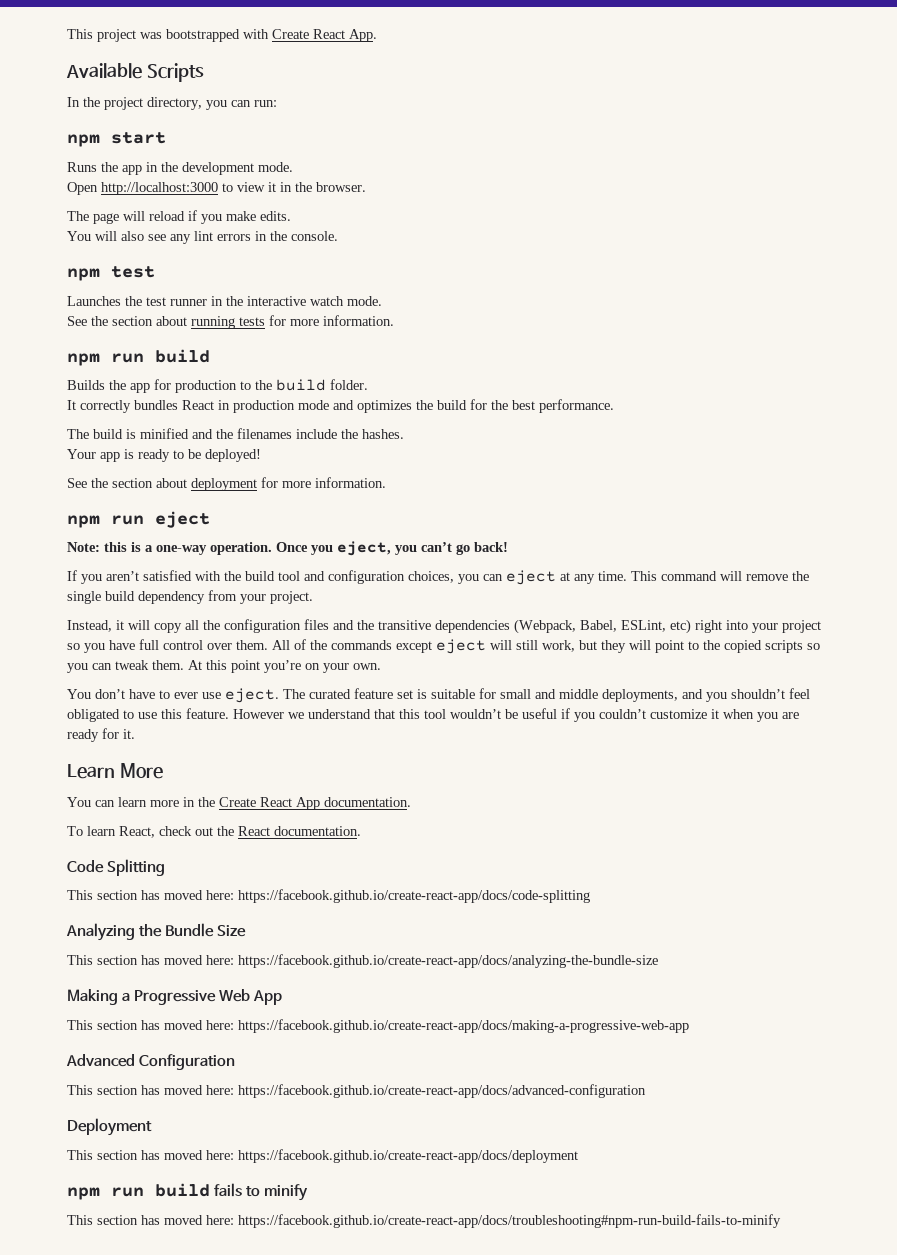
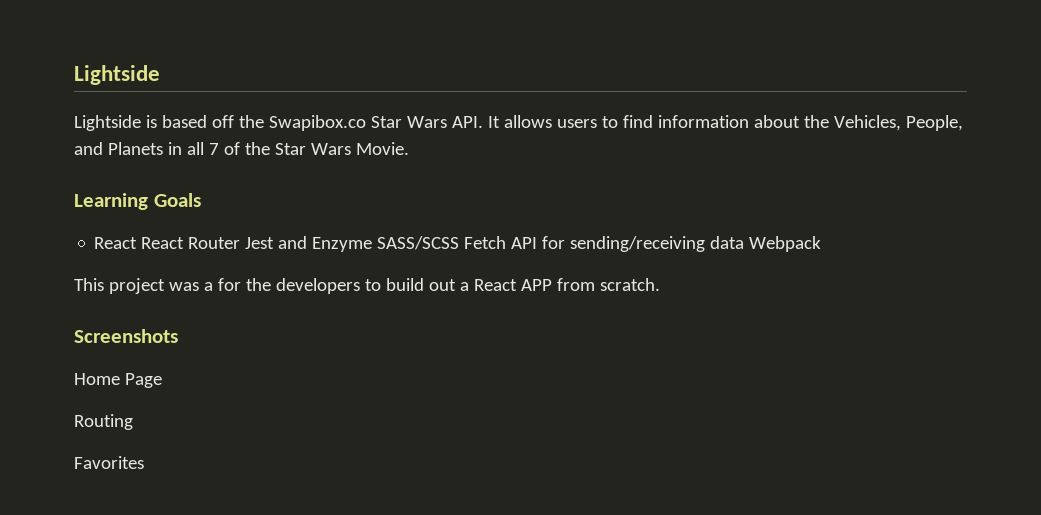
[67,29,377,42] [66,63,204,82] [67,97,277,110] [67,132,166,147] [67,162,293,175] [67,182,366,195] [67,210,291,224] [67,231,338,244] [67,266,155,281] [67,296,382,306] [67,315,394,329] [67,349,210,366] [67,379,368,393] [67,399,614,413] [67,428,404,439] [67,449,261,462] [67,477,386,491] [67,511,210,528] [67,541,508,556] [67,570,809,585] [67,590,313,604] [67,619,821,634] [67,639,820,654] [67,660,381,673] [67,688,810,703] [67,708,799,722] [67,728,135,742] [67,763,163,779] [67,797,411,810] [67,826,361,838] [67,859,166,876] [67,889,590,903] [66,923,247,941] [67,954,658,968] [67,989,283,1005] [67,1019,689,1033] [66,1054,236,1070] [67,1084,646,1098] [67,1118,152,1136] [67,1149,578,1163] [67,1183,309,1201] [67,1214,781,1228] This project was bootstrapped with Create React App. // Available Scripts // In the project directory, you can run: // npm start // Runs the app in the development mode. // Open http://localhost:3000 to view it in the browser. // The page will reload if you make edits. // You will also see any lint errors in the console. // npm test // Launches the test runner in the interactive watch mode. // See the section about running tests for more information. // npm run build // Builds the app for production to the build folder. // It correctly bundles React in production mode and optimizes the build for the best performance. // The build is minified and the filenames include the hashes. // Your app is ready to be deployed! // See the section about deployment for more information. // npm run eject // Note: this is a one-way operation. Once you eject, you can’t go back! // If you aren’t satisfied with the build tool and configuration choices, you can eject at any time. This command will remove the single build dependency from your project. // Instead, it will copy all the configuration files and the transitive dependencies (Webpack, Babel, ESLint, etc) right into your project so you have full control over them. All of the commands except eject will still work, but they will point to the copied scripts so you can tweak them. At this point you’re on your own. // You don’t have to ever use eject. The curated feature set is suitable for small and middle deployments, and you shouldn’t feel obligated to use this feature. However we understand that this tool wouldn’t be useful if you couldn’t customize it when you are ready for it. // Learn More // You can learn more in the Create React App documentation. // To learn React, check out the React documentation. // Code Splitting // This section has moved here: https://facebook.github.io/create-react-app/docs/code-splitting // Analyzing the Bundle Size // This section has moved here: https://facebook.github.io/create-react-app/docs/analyzing-the-bundle-size // Making a Progressive Web App // This section has moved here: https://facebook.github.io/create-react-app/docs/making-a-progressive-web-app // Advanced Configuration // This section has moved here: https://facebook.github.io/create-react-app/docs/advanced-configuration // Deployment // This section has moved here: https://facebook.github.io/create-react-app/docs/deployment // npm run build fails to minify // This section has moved here: https://facebook.github.io/create-react-app/docs/troubleshooting#npm-run-build-fails-to-minify -> [74,65,160,85] [74,115,963,131] [74,142,409,155] [74,193,201,210] [94,236,822,252] [74,278,660,294] [74,329,178,343] [74,373,162,388] [74,414,133,430] [74,456,144,469] Lightside // Lightside is based off the Swapibox.co Star Wars API. It allows users to find information about the Vehicles, People, and Planets in all 7 of the Star Wars Movie. // Learning Goals // React React Router Jest and Enzyme SASS/SCSS Fetch API for sending/receiving data Webpack // This project was a for the developers to build out a React APP from scratch. // Screenshots // Home Page // Routing // Favorites

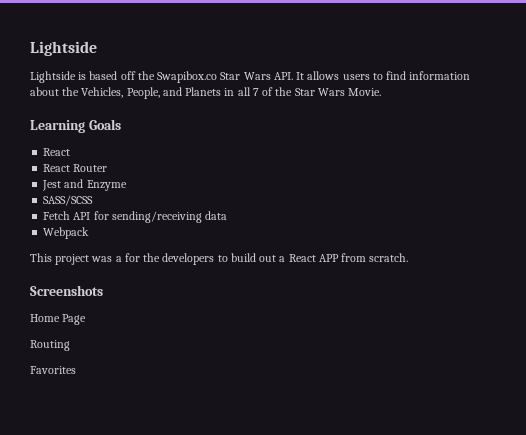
(138, 243) none -> (71, 152) //
(241, 243) none -> (108, 168) //
(373, 244) none -> (127, 185) //
(460, 243) none -> (94, 200) //
(745, 242) none -> (228, 215) //

